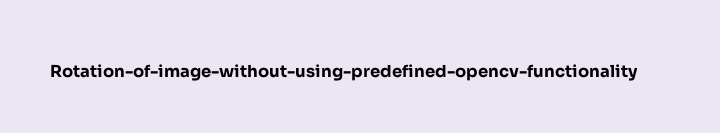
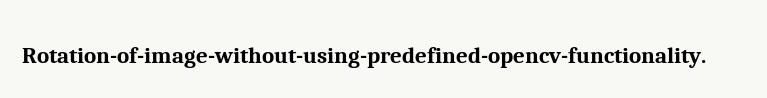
[50,64,638,81] Rotation-of-image-without-using-predefined-opencv-functionality -> [22,47,706,68] Rotation-of-image-without-using-predefined-opencv-functionality.

